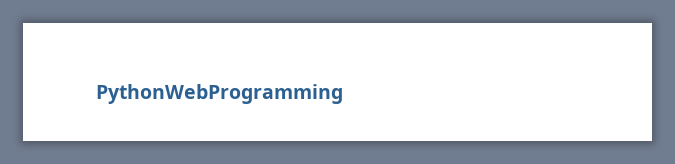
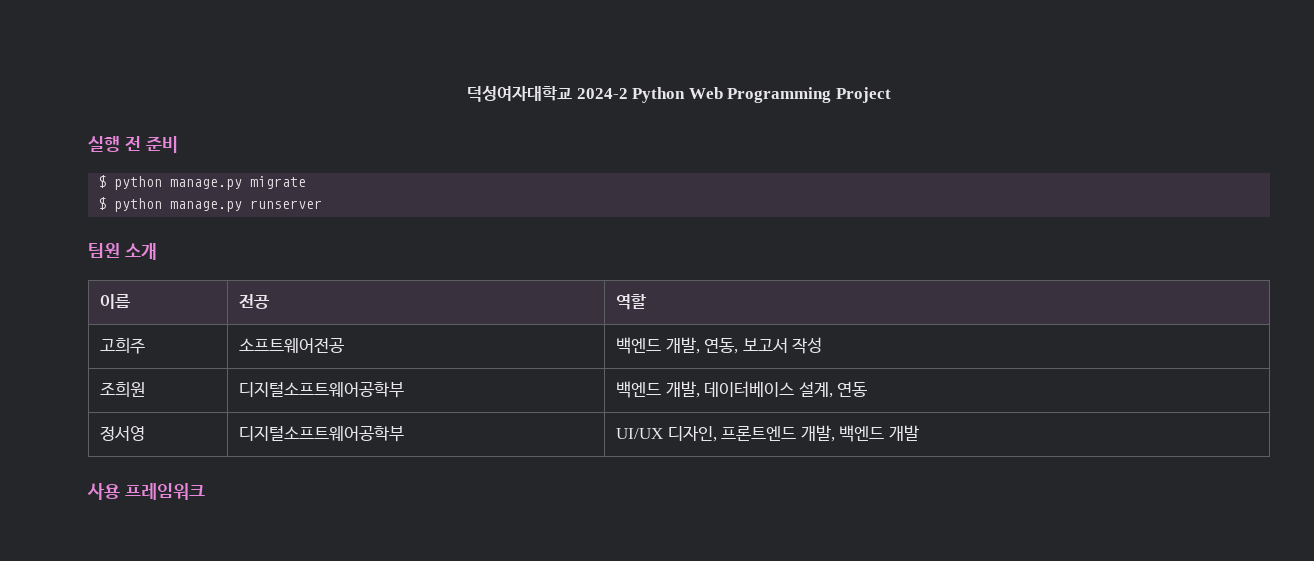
[96,84,343,104] PythonWebProgramming -> [467,85,891,103] [88,136,178,153] [98,175,307,190] [98,197,323,212] [88,243,157,260] [100,294,132,309] [239,294,271,309] [616,294,648,310] [100,338,146,354] [239,338,345,353] [616,337,823,354] [100,382,146,397] [239,381,405,398] [616,381,868,398] [100,426,146,441] [239,425,405,442] [616,425,919,442] [87,483,205,500] 덕성여자대학교 2024-2 Python Web Programming Project // 실행 전 준비 // $ python manage.py migrate // $ python manage.py runserver // 팀원 소개 // 이름 | 전공 | 역할 // 고희주 | 소프트웨어전공 | 백엔드 개발, 연동, 보고서 작성 // 조희원 | 디지털소프트웨어공학부 | 백엔드 개발, 데이터베이스 설계, 연동 // 정서영 | 디지털소프트웨어공학부 | UI/UX 디자인, 프론트엔드 개발, 백엔드 개발 // 사용 프레임워크

